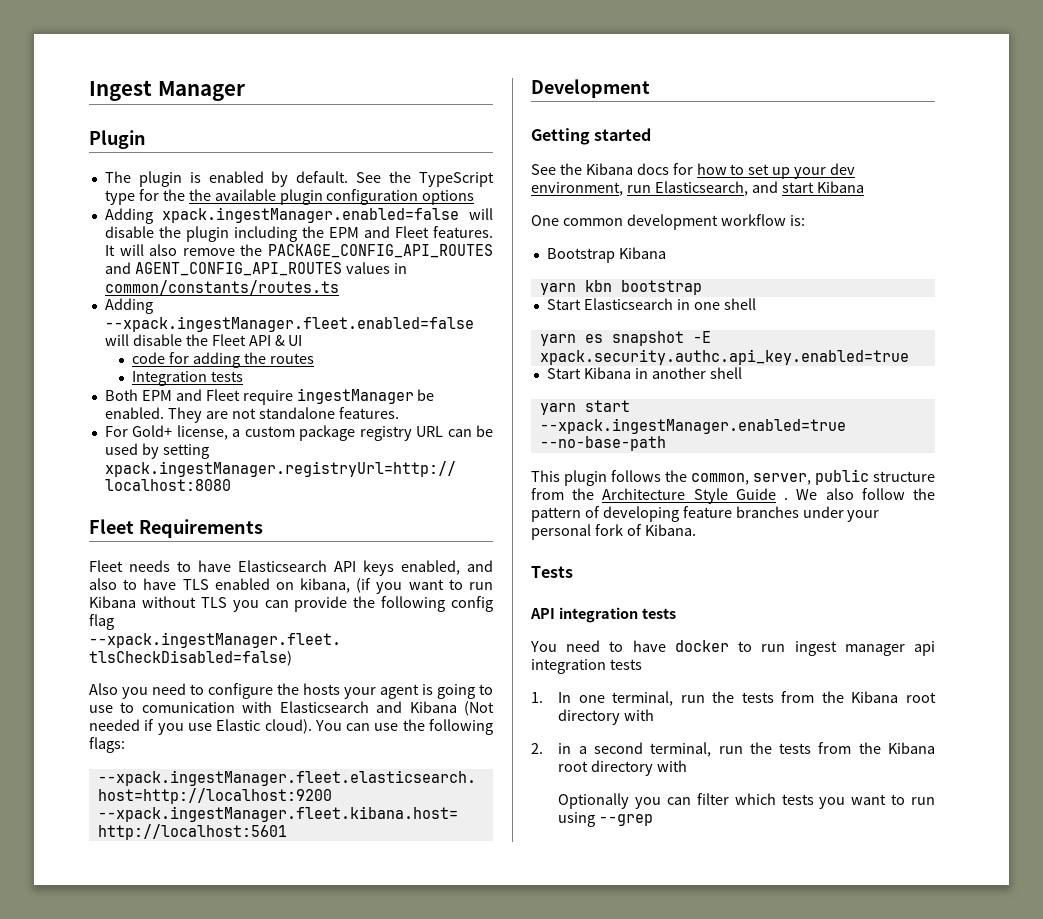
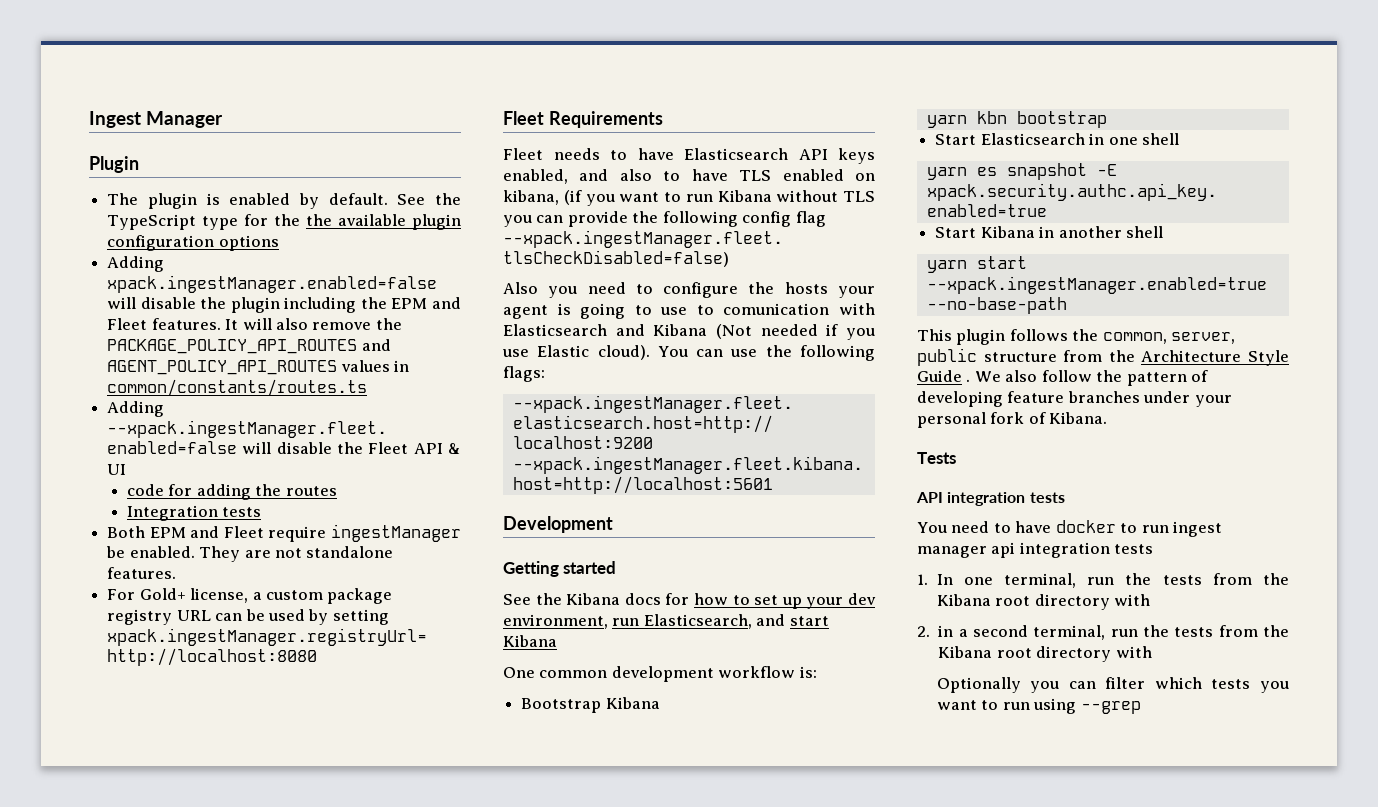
[268,244,494,258] [104,262,342,276] PACKAGE_CONFIG_API_ROUTES and AGENT_CONFIG_API_ROUTES -> [107,339,391,354] [107,360,338,375] PACKAGE_POLICY_API_ROUTES and AGENT_POLICY_API_ROUTES

